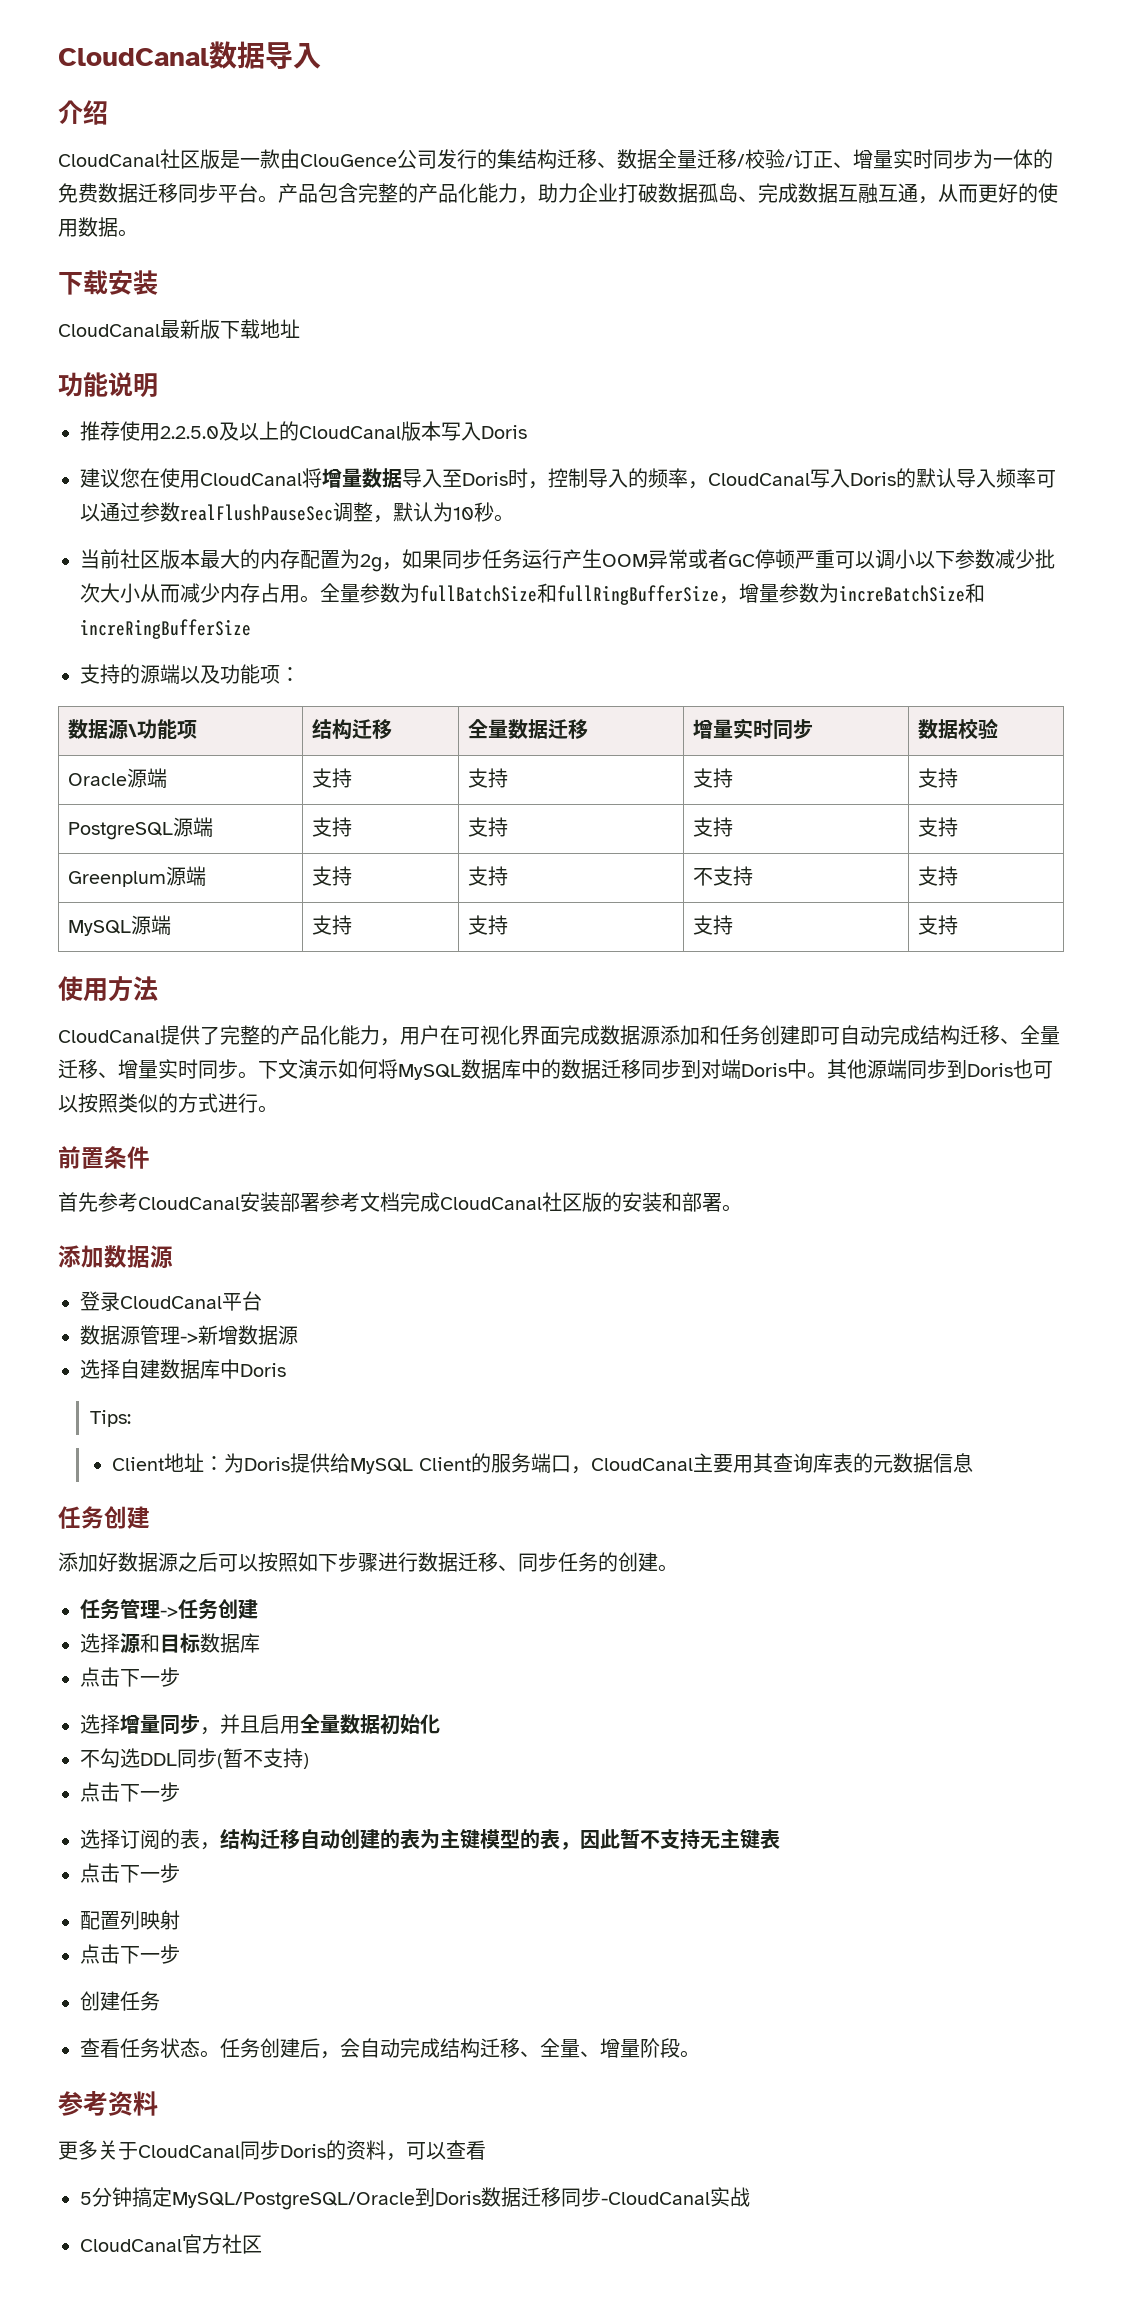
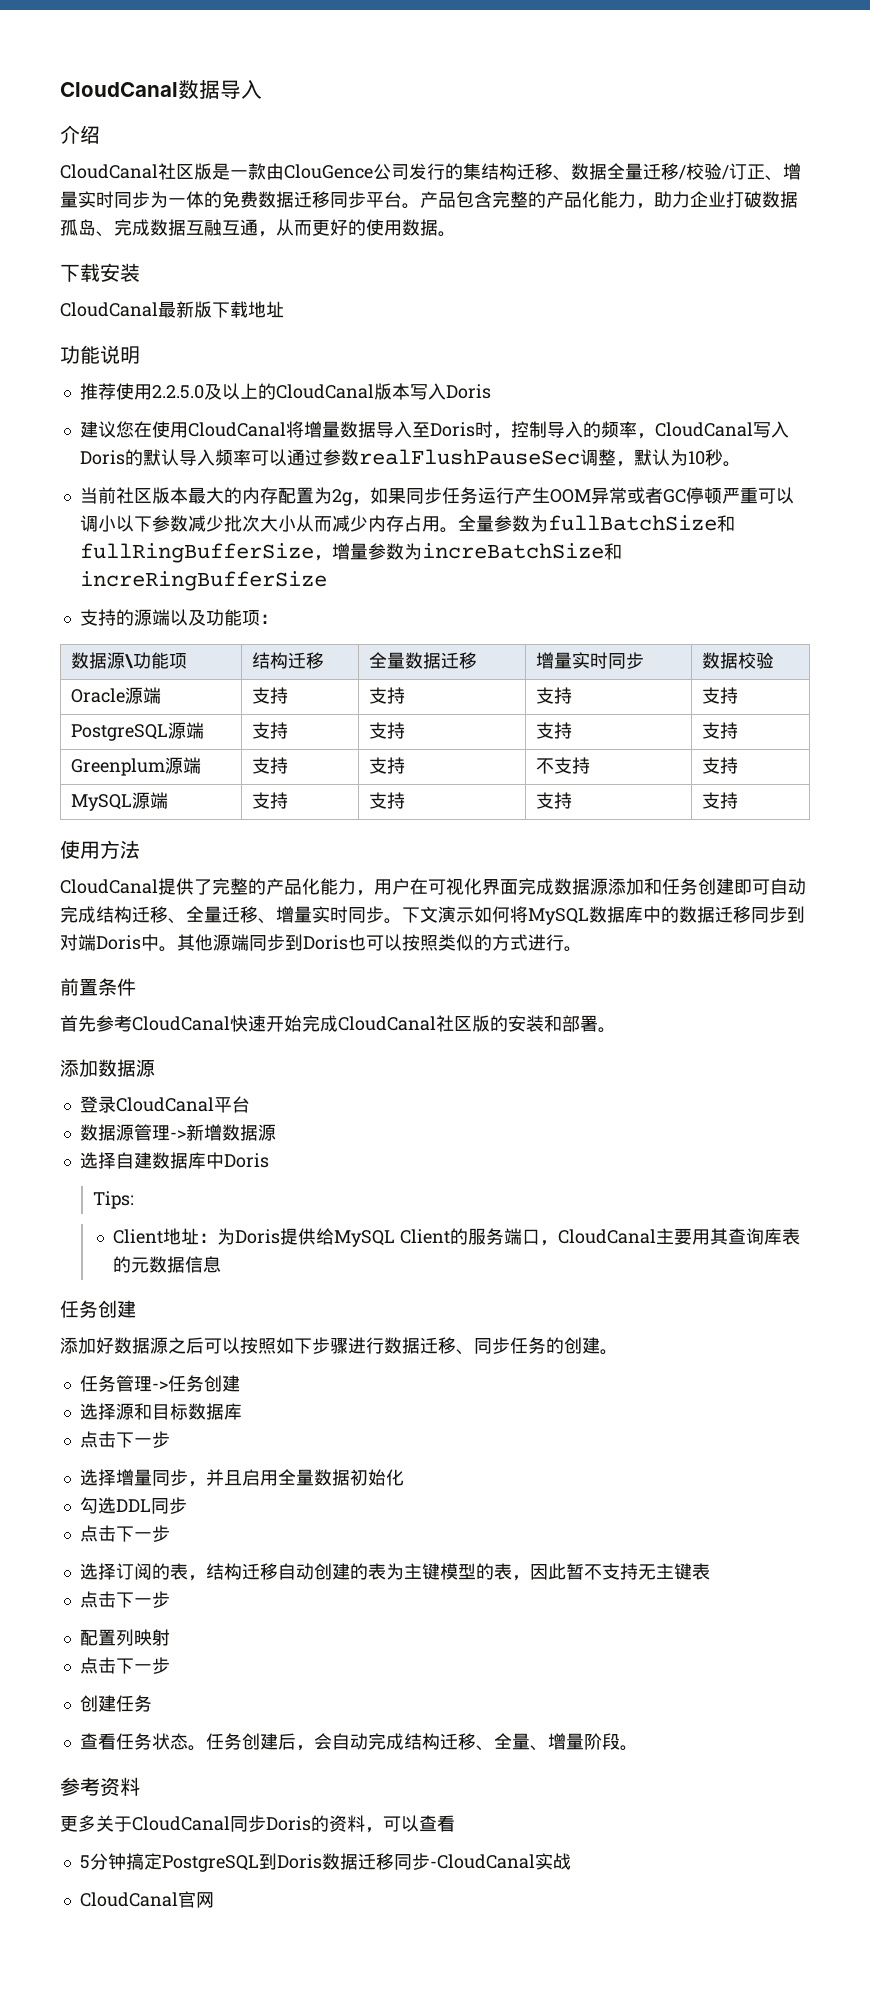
[240,1192,400,1212] 安装部署参考文档 -> [230,1015,302,1032] 快速开始
[80,1750,100,1768] 不 -> (404, 1477) none
[217,1748,309,1769] (暂不支持) -> (187, 1505) none
[172,2192,415,2210] MySQL/PostgreSQL/Oracle -> [161,1855,259,1872] PostgreSQL
[202,2234,262,2254] 方社区 -> [195,1892,214,1908] 网

